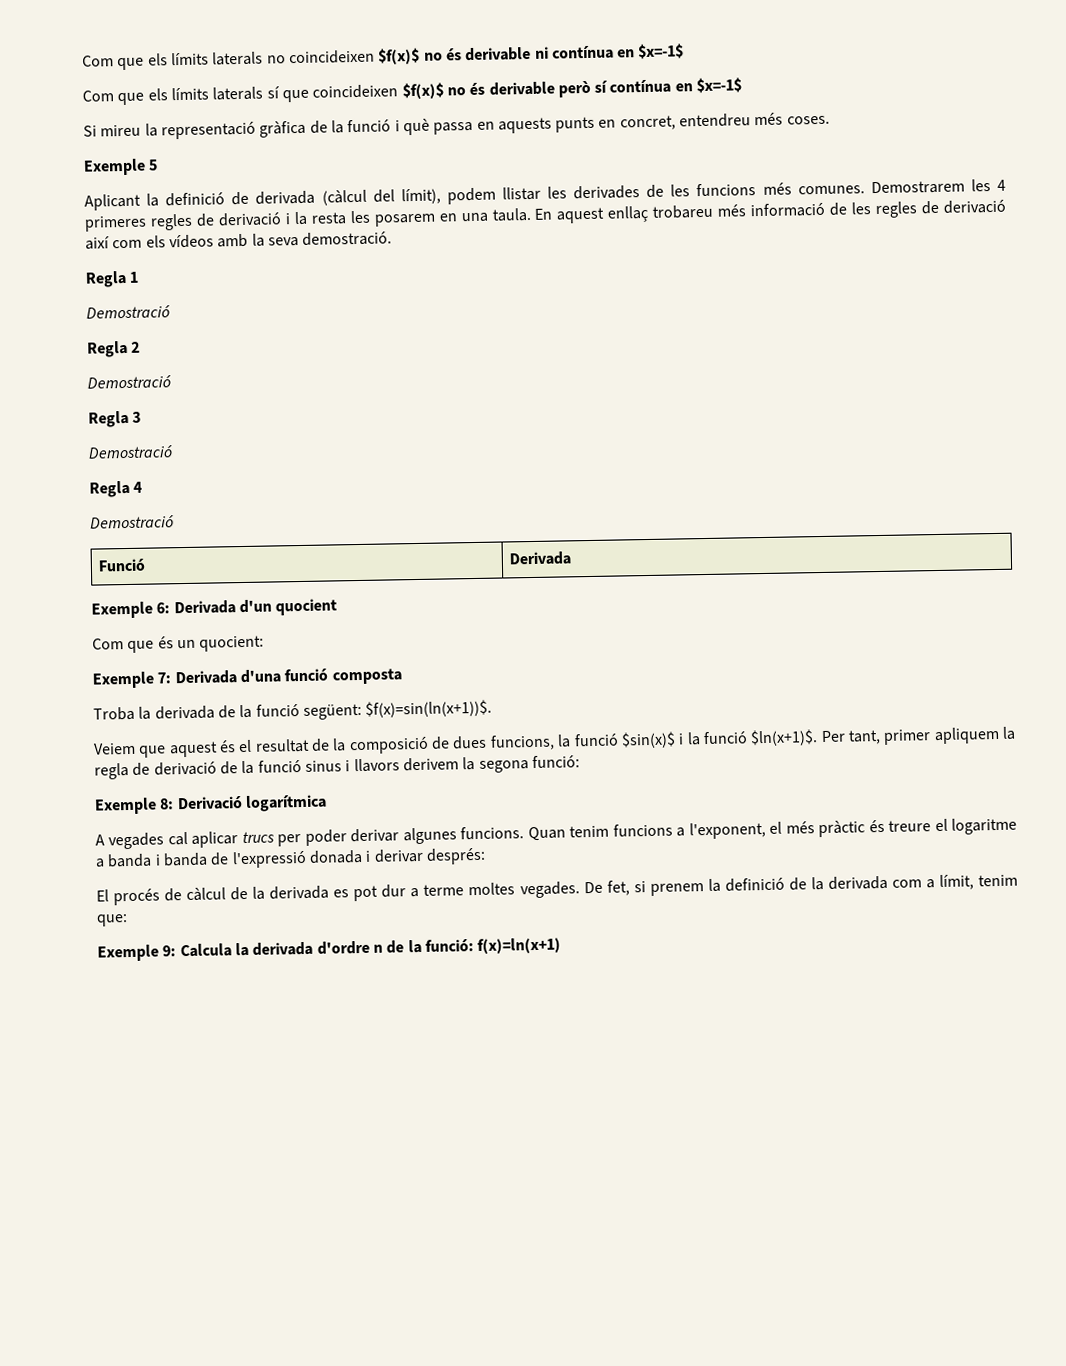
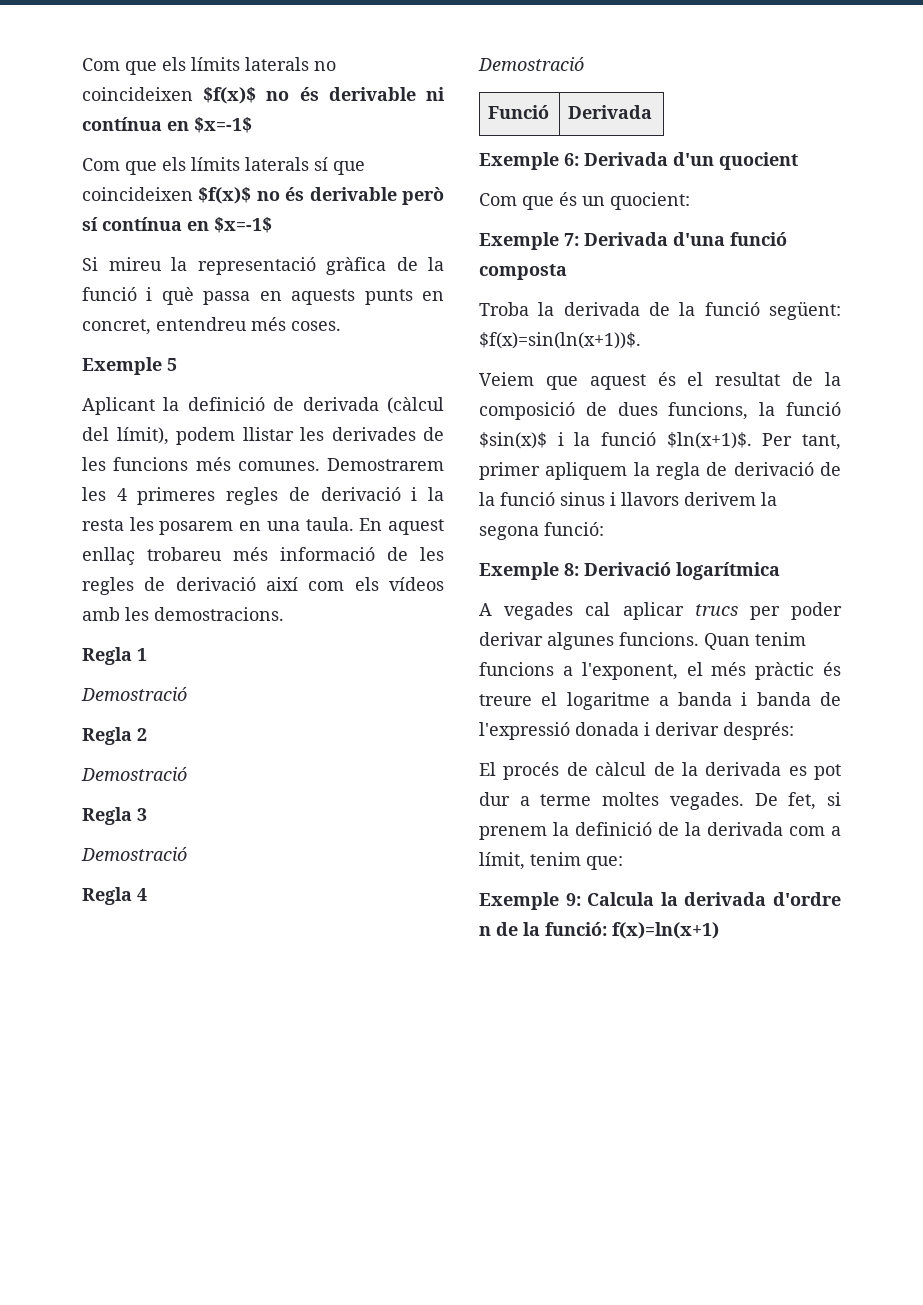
[251,231,393,247] la seva demostració. -> [125,607,284,621] les demostracions.

